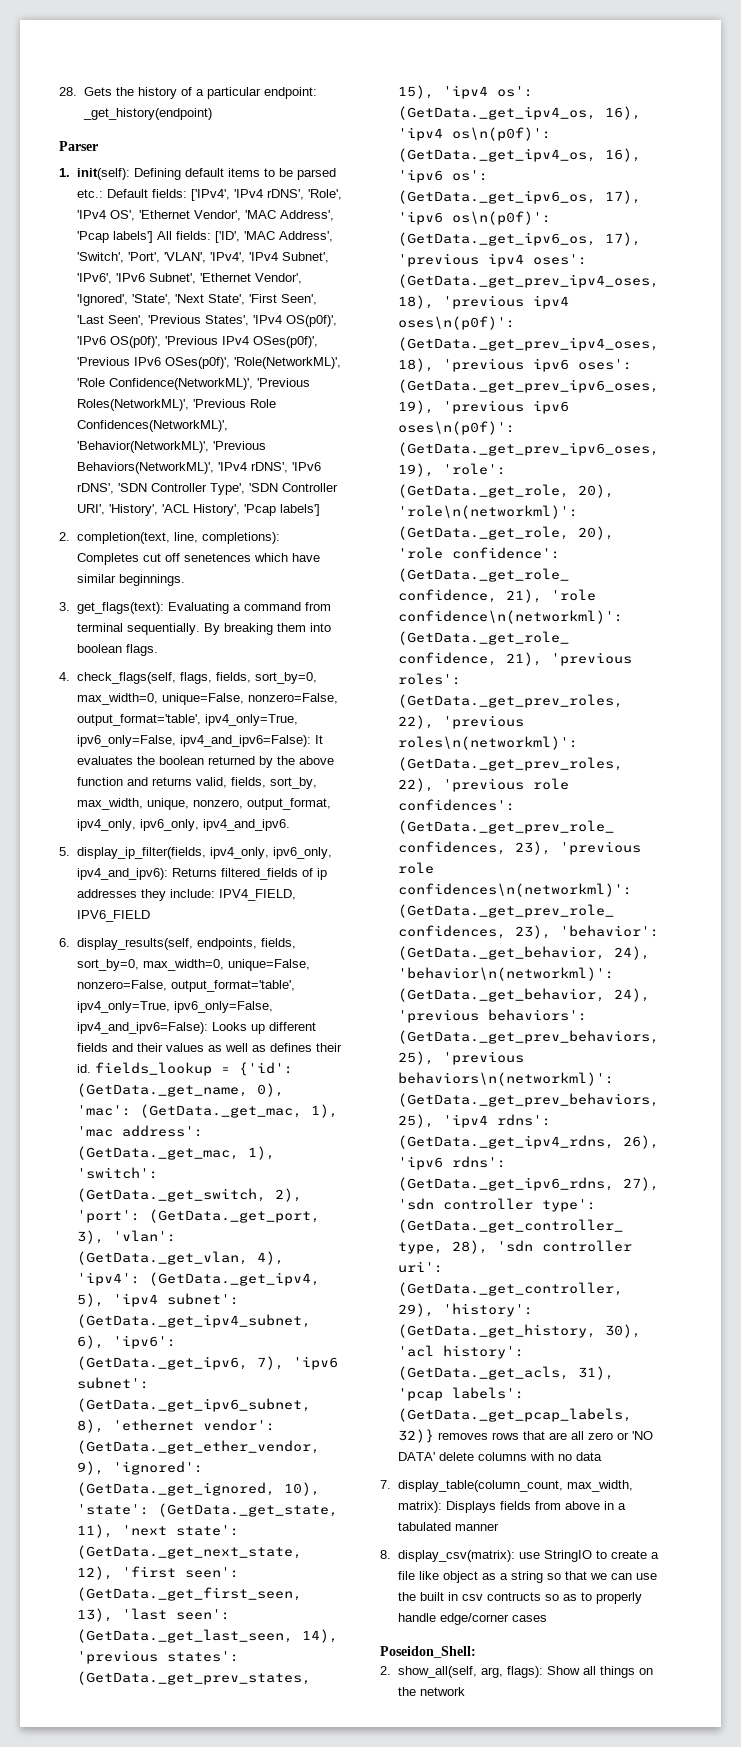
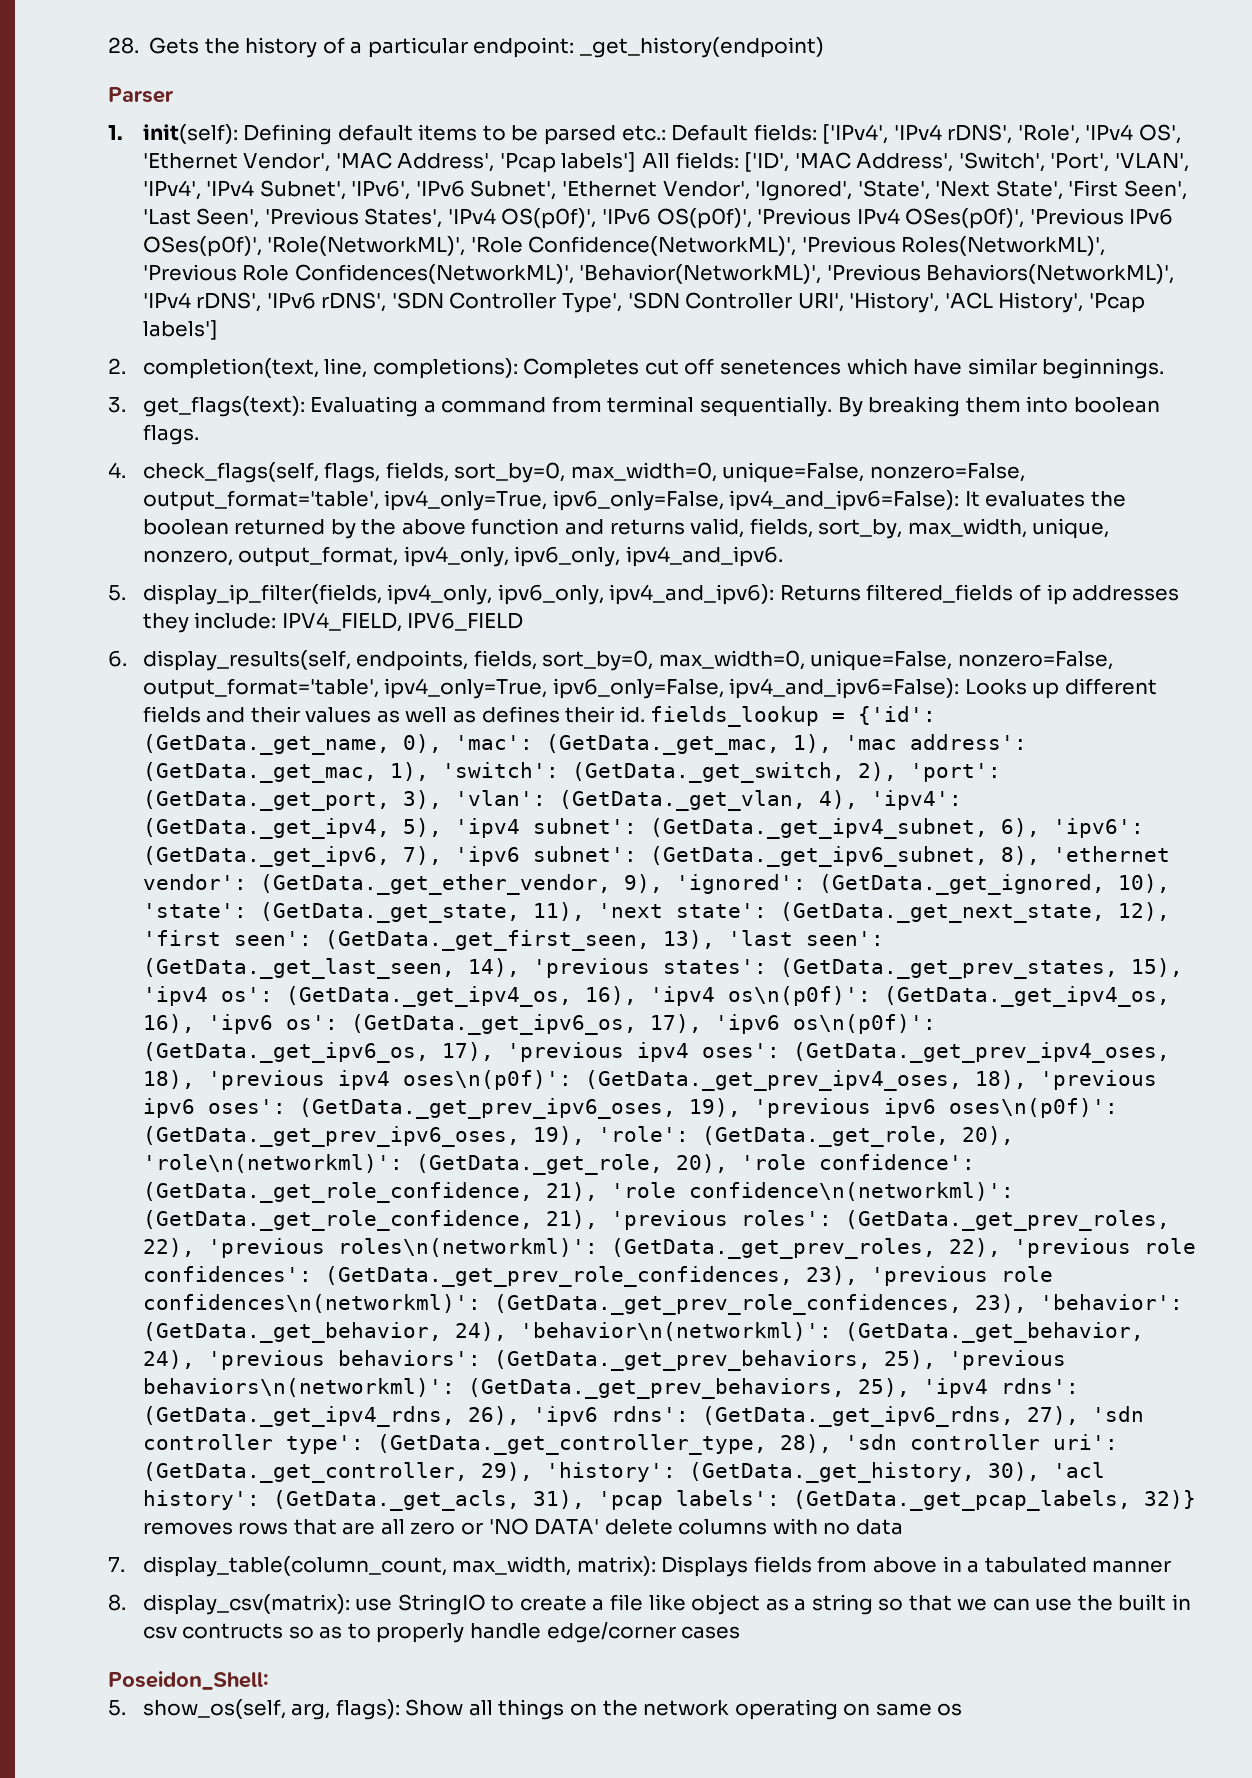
[380,1666,478,1678] 2. show_all(self, -> [108,1699,286,1719] 5. show_os(self,
(466, 1691) none -> [734,1699,963,1720] operating on same os

